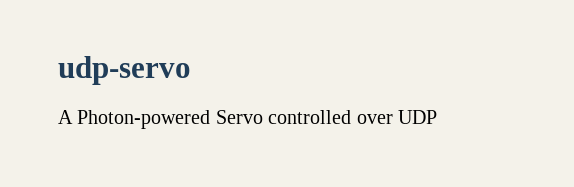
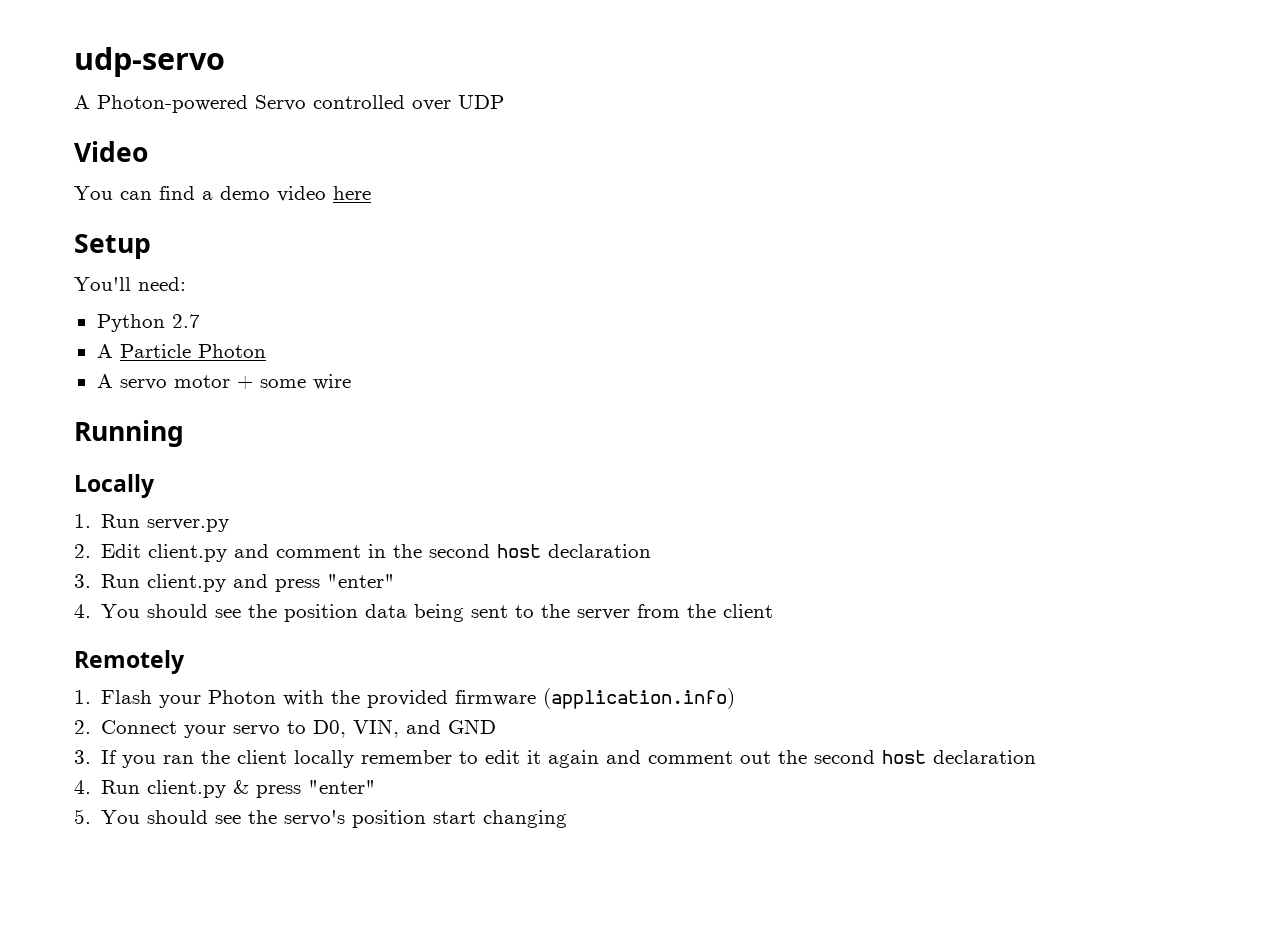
(437, 117) none -> [74,141,148,162] [74,186,371,202] [74,234,151,259] [74,277,186,291] [96,314,200,332] [96,344,266,358] [96,374,351,390] [74,420,184,447] [74,474,155,498] [74,514,230,532] [74,544,652,562] [74,574,396,592] [74,604,774,622] [74,650,185,674] [74,688,736,709] [74,719,497,738] [74,750,1037,768] [74,780,377,798] [74,809,568,828] // Video // You can find a demo video here // Setup // You'll need: // Python 2.7 // A Particle Photon // A servo motor + some wire // Running // Locally // 1. Run server.py // 2. Edit client.py and comment in the second host declaration // 3. Run client.py and press "enter" // 4. You should see the position data being sent to the server from the client // Remotely // 1. Flash your Photon with the provided firmware (application.info) // 2. Connect your servo to D0, VIN, and GND // 3. If you ran the client locally remember to edit it again and comment out the second host declaration // 4. Run client.py & press "enter" // 5. You should see the servo's position start changing

